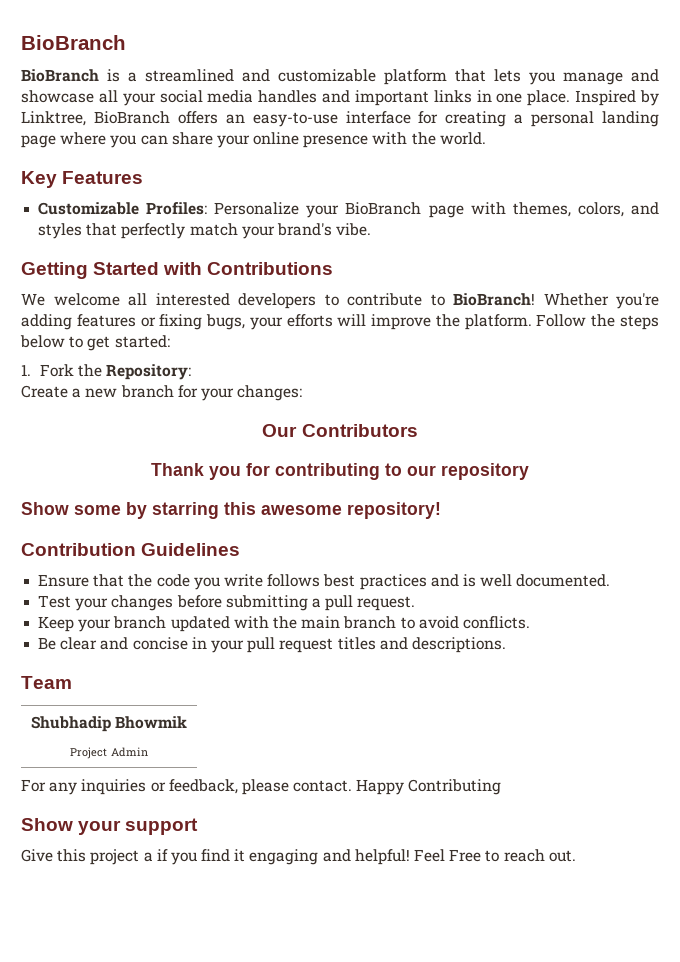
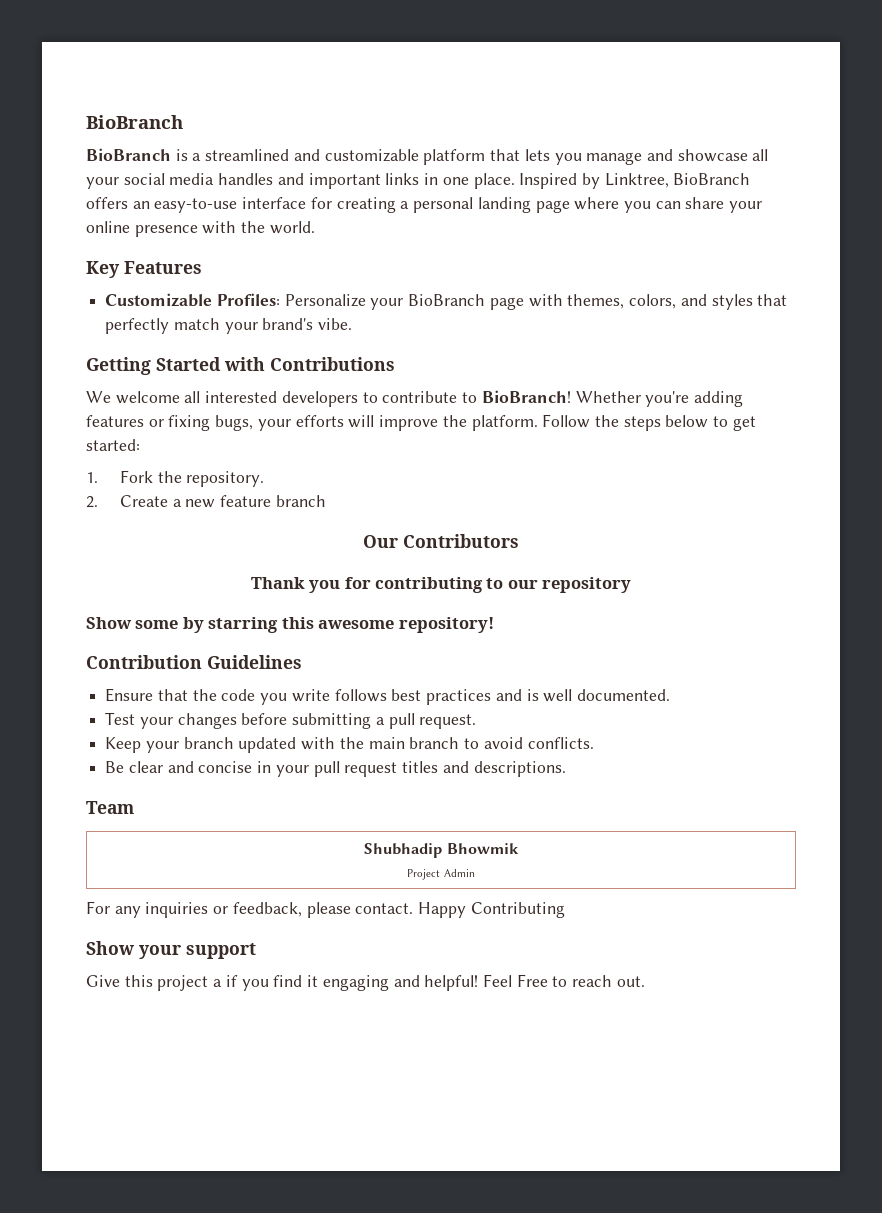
[105,364,191,380] Repository: // -> [186,471,265,487] [86,496,98,508] repository. // 2.
[120,385,303,401] branch for your changes: -> [220,495,326,507] feature branch

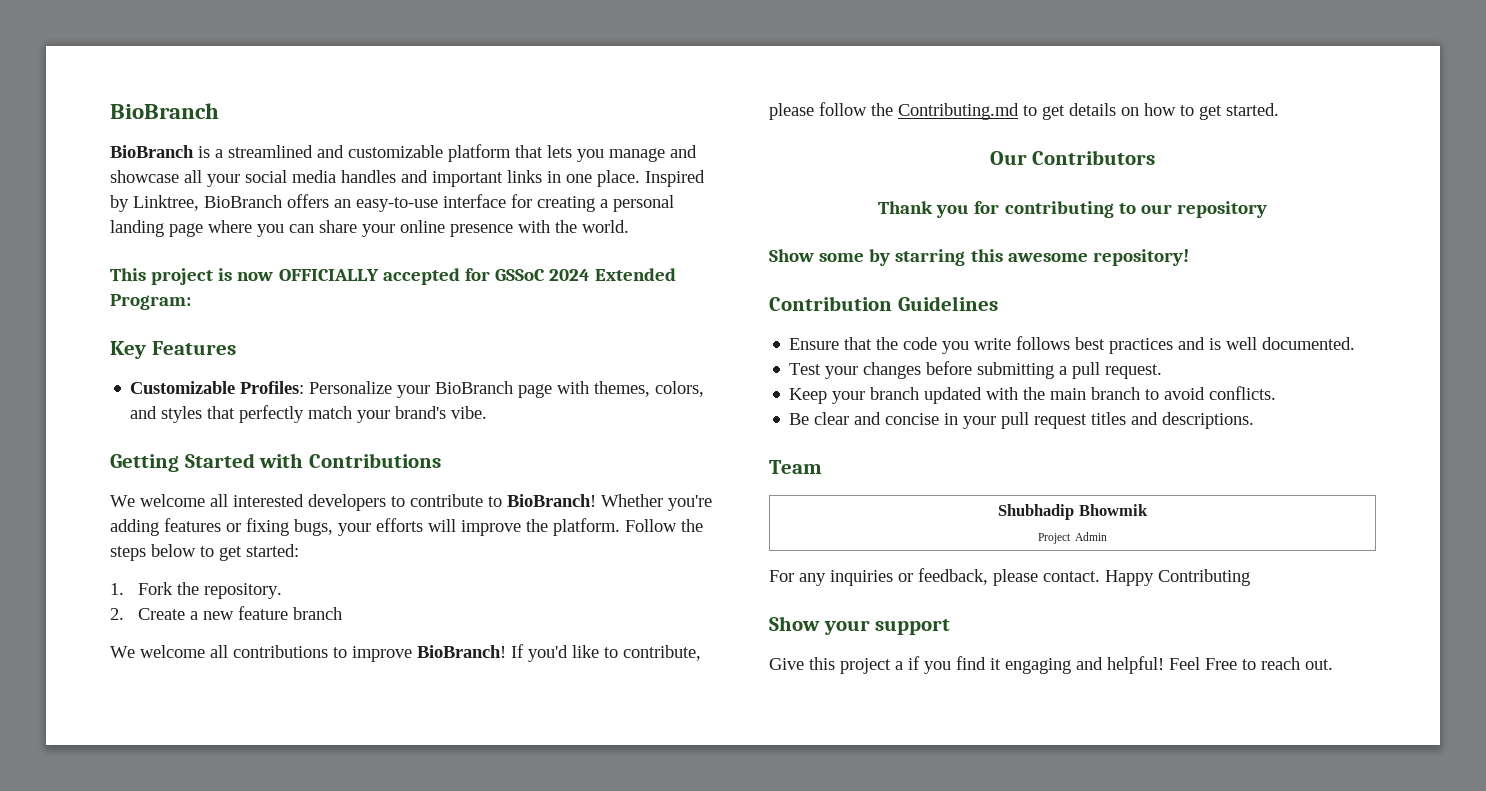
(315, 227) none -> [110,268,677,285] [110,294,191,310] // This project is now OFFICIALLY accepted for GSSoC 2024 Extended Program:
(326, 501) none -> [110,644,701,662] [769,102,1279,120] // We welcome all contributions to improve BioBranch! If you'd like to contribute, please follow the Contributing.md to get details on how to get started.

